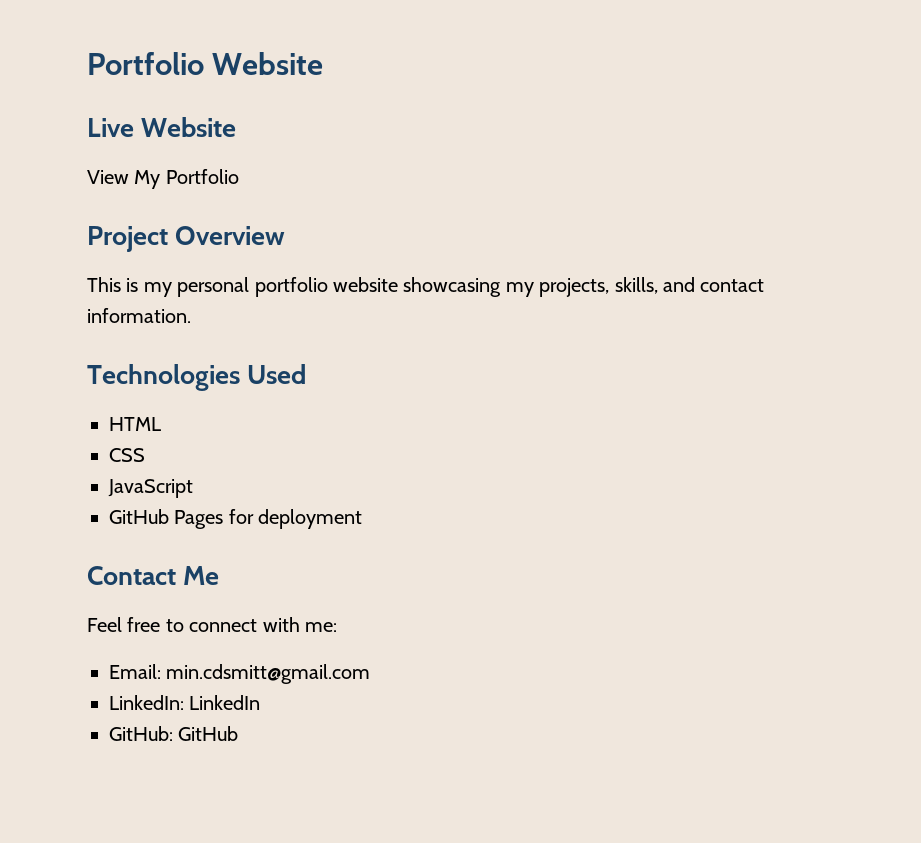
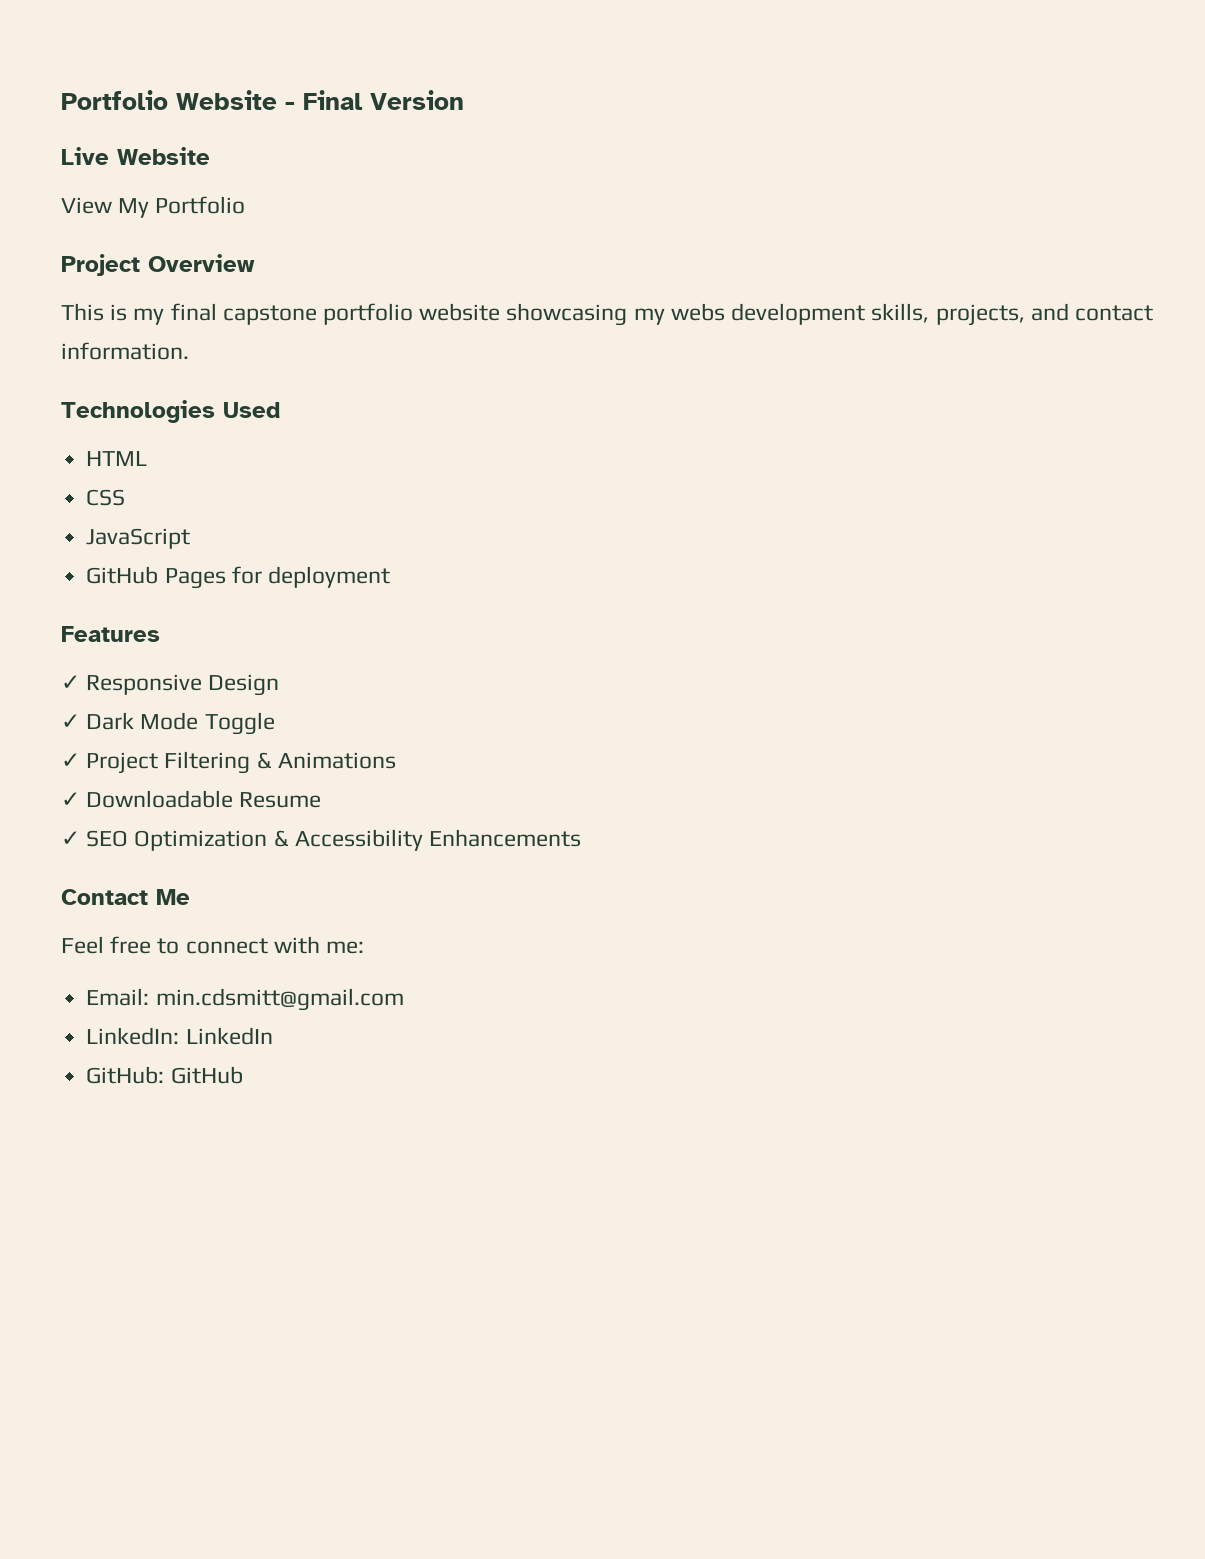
(324, 63) none -> [285,90,464,110] - Final Version
[177,277,250,297] personal -> [170,303,317,325] final capstone
[539,277,658,297] projects, skills, -> [670,303,1025,326] webs development skills, projects,
(363, 519) none -> [61,626,160,642] [61,674,280,696] [61,712,275,735] [61,751,396,774] [61,790,322,808] [61,829,582,851] // Features // ✓ Responsive Design // ✓ Dark Mode Toggle // ✓ Project Filtering & Animations // ✓ Downloadable Resume // ✓ SEO Optimization & Accessibility Enhancements

